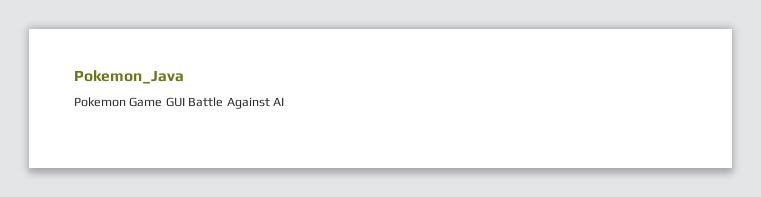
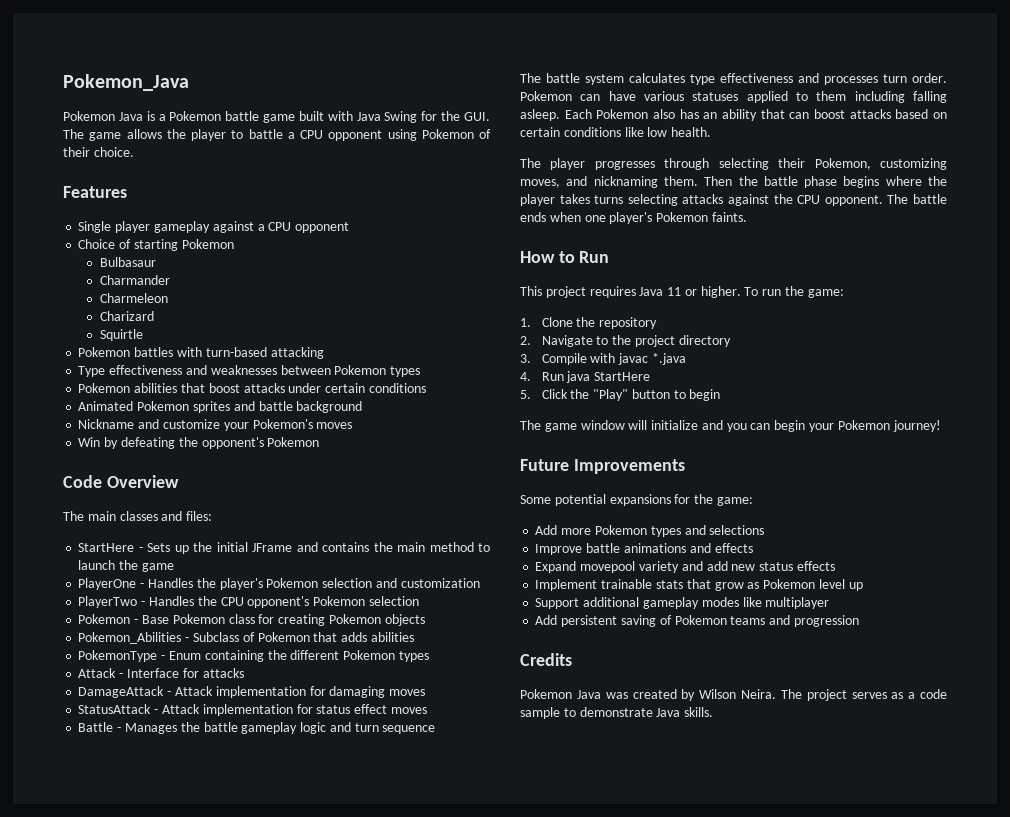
[129,97,284,109] Game GUI Battle Against AI -> [118,111,491,123] [63,129,491,141] [63,147,134,157] [63,186,127,198] [78,221,350,233] [78,239,234,251] [99,257,156,267] [99,275,170,285] [99,293,168,303] [99,311,154,321] [99,329,143,341] [78,347,324,359] [78,365,421,377] [78,383,426,393] [78,401,363,413] [78,419,353,431] [78,437,320,449] [63,475,179,488] [63,511,213,521] [78,542,490,554] [78,560,174,572] [78,578,480,590] [78,596,419,608] [78,614,425,626] [78,632,414,644] [78,650,429,662] [78,668,244,678] [78,686,426,698] [78,704,427,716] [78,722,436,734] [520,73,947,85] [520,91,947,103] [520,109,947,121] [520,127,712,137] [520,158,947,170] [520,176,948,188] [520,194,947,206] [520,212,747,224] [520,251,610,263] [520,286,844,298] [520,317,658,329] [520,335,731,347] [520,353,686,365] [520,371,651,383] [520,389,721,401] [520,420,941,432] [520,459,685,474] [520,494,753,506] [535,525,765,537] [535,543,753,555] [535,561,835,573] [535,579,863,591] [535,597,830,609] [535,615,859,627] [520,653,572,666] [520,689,947,701] [520,707,714,719] Java is a Pokemon battle game built with Java Swing for the GUI. The game allows the player to battle a CPU opponent using Pokemon of their choice. // Features // Single player gameplay against a CPU opponent // Choice of starting Pokemon // Bulbasaur // Charmander // Charmeleon // Charizard // Squirtle // Pokemon battles with turn-based attacking // Type effectiveness and weaknesses between Pokemon types // Pokemon abilities that boost attacks under certain conditions // Animated Pokemon sprites and battle background // Nickname and customize your Pokemon's moves // Win by defeating the opponent's Pokemon // Code Overview // The main classes and files: // StartHere - Sets up the initial JFrame and contains the main method to launch the game // PlayerOne - Handles the player's Pokemon selection and customization // PlayerTwo - Handles the CPU opponent's Pokemon selection // Pokemon - Base Pokemon class for creating Pokemon objects // Pokemon_Abilities - Subclass of Pokemon that adds abilities // PokemonType - Enum containing the different Pokemon types // Attack - Interface for attacks // DamageAttack - Attack implementation for damaging moves // StatusAttack - Attack implementation for status effect moves // Battle - Manages the battle gameplay logic and turn sequence // The battle system calculates type effectiveness and processes turn order. Pokemon can have various statuses applied to them including falling asleep. Each Pokemon also has an ability that can boost attacks based on certain conditions like low health. // The player progresses through selecting their Pokemon, customizing moves, and nicknaming them. Then the battle phase begins where the player takes turns selecting attacks against the CPU opponent. The battle ends when one player's Pokemon faints. // How to Run // This project requires Java 11 or higher. To run the game: // 1. Clone the repository // 2. Navigate to the project directory // 3. Compile with javac *.java // 4. Run java StartHere // 5. Click the "Play" button to begin // The game window will initialize and you can begin your Pokemon journey! // Future Improvements // Some potential expansions for the game: // Add more Pokemon types and selections // Improve battle animations and effects // Expand movepool variety and add new status effects // Implement trainable stats that grow as Pokemon level up // Support additional gameplay modes like multiplayer // Add persistent saving of Pokemon teams and progression // Credits // Pokemon Java was created by Wilson Neira. The project serves as a code sample to demonstrate Java skills.

